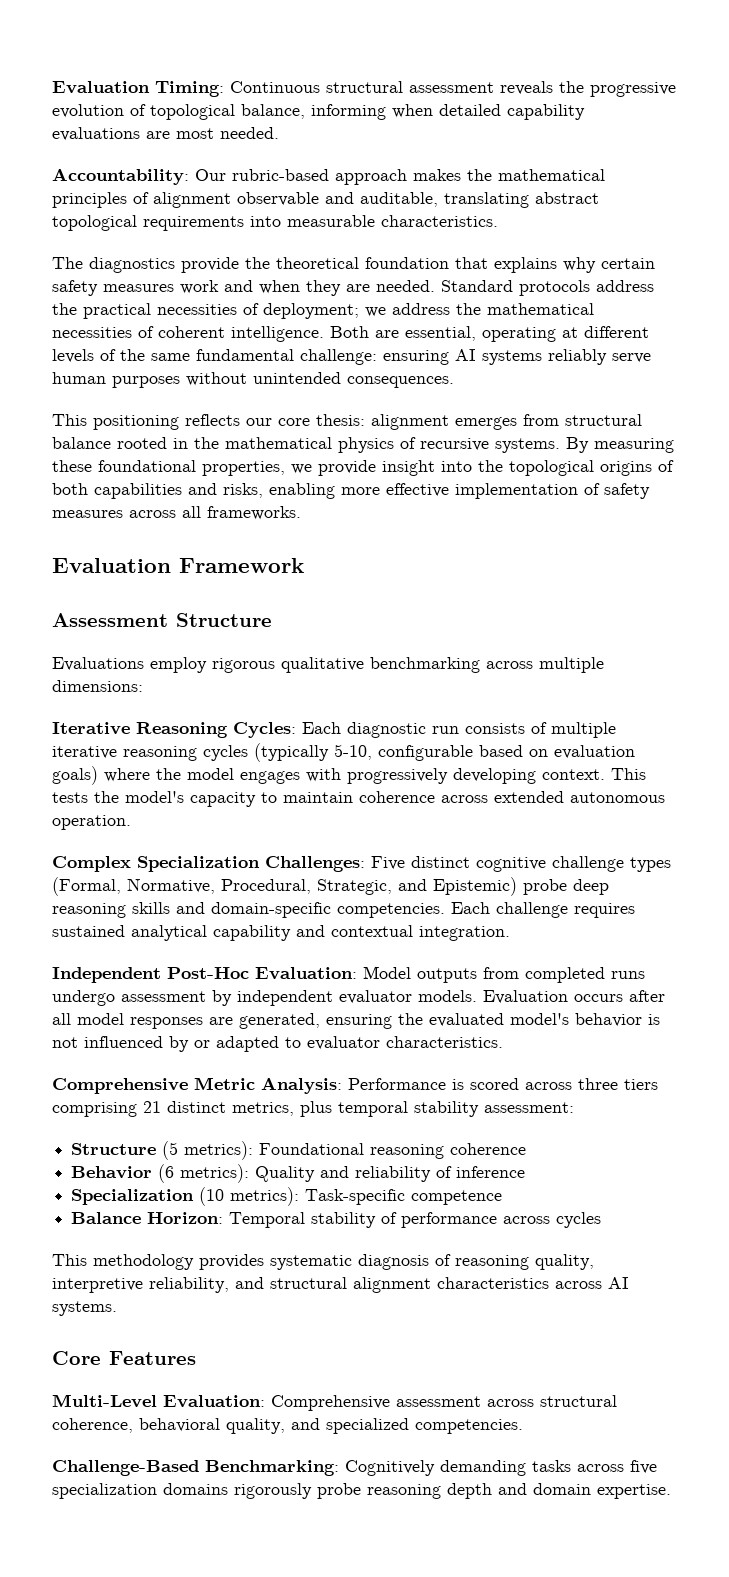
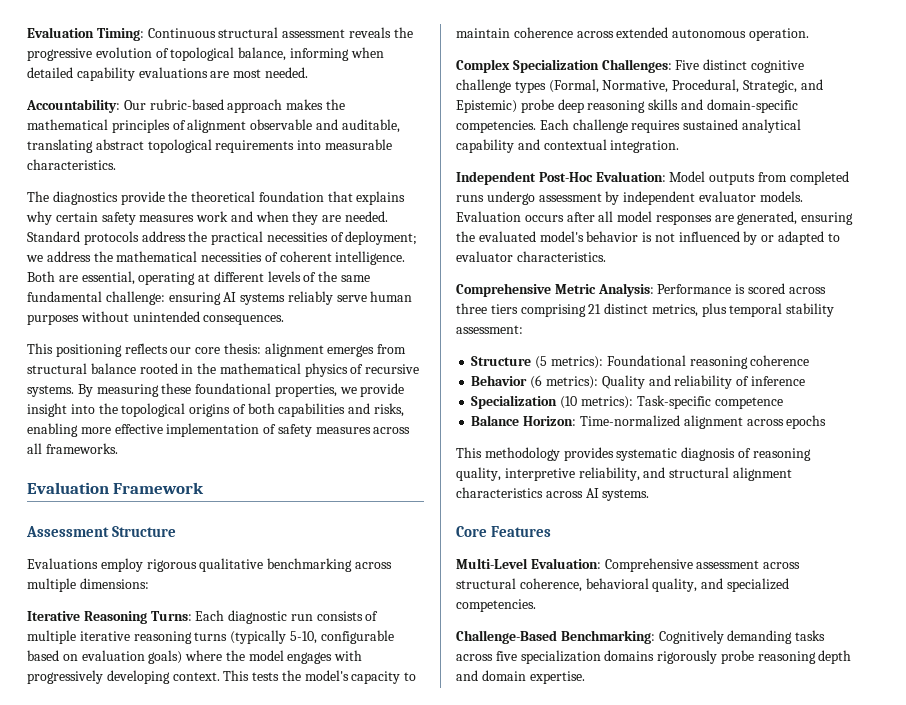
[233,722,296,738] Cycles: -> [150,611,192,621] Turns:
[203,745,248,761] cycles -> [194,632,228,641] turns
[229,1212,602,1228] Temporal stability of performance across cycles -> [579,415,827,429] Time-normalized alignment across epochs

